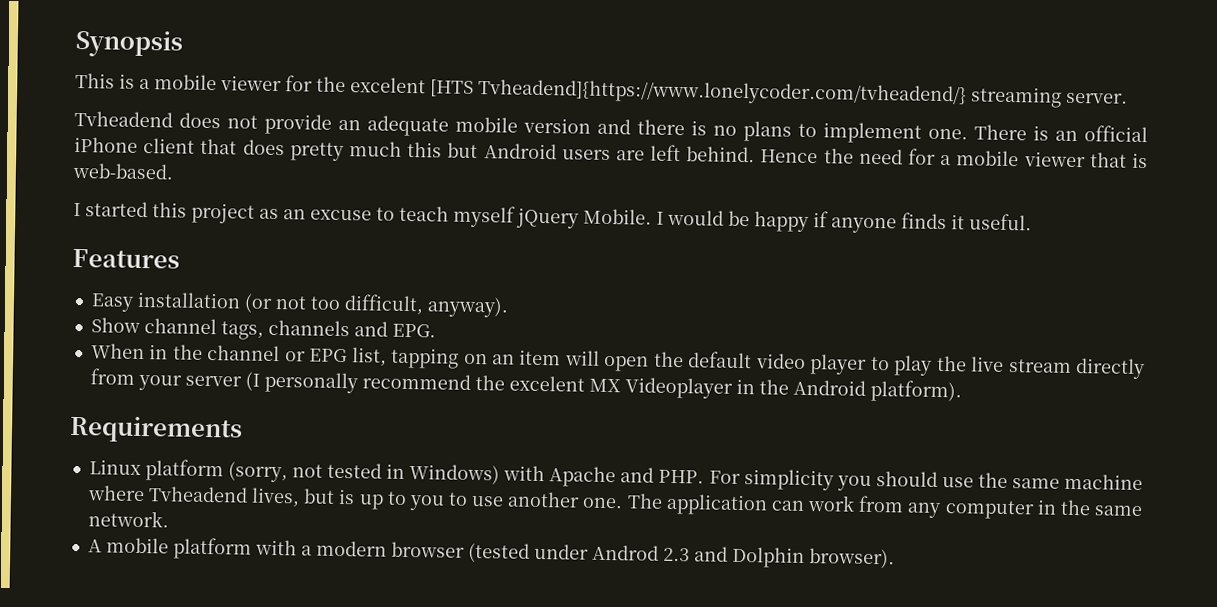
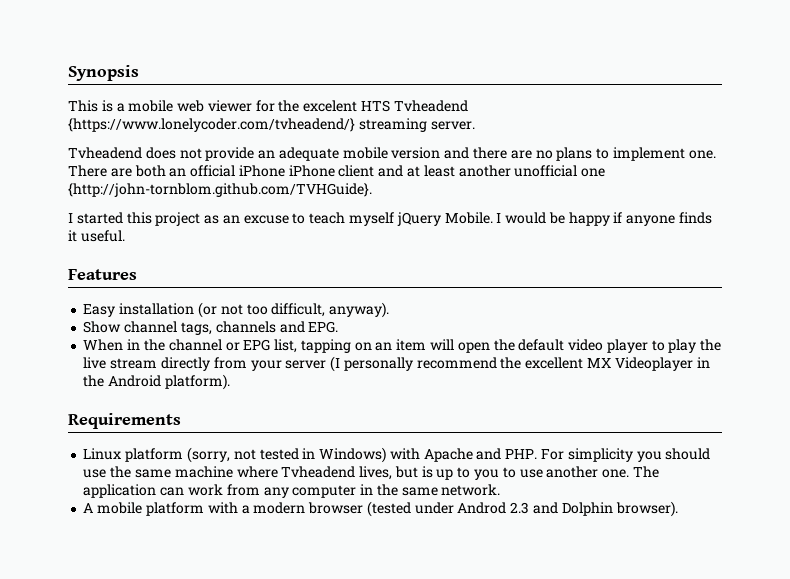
(217, 82) none -> [177,100,205,112] web
[430,79,967,107] [HTS Tvheadend]{https://www.lonelycoder.com/tvheadend/} -> [361,100,468,112] [68,118,355,132] HTS Tvheadend {https://www.lonelycoder.com/tvheadend/}
[691,120,707,136] is -> [510,150,532,159] are
[1033,125,1049,141] is -> [110,165,166,177] are both
[143,138,1148,169] [72,162,174,180] client that does pretty much this but Android users are left behind. Hence the need for a mobile viewer that is web-based. -> [288,165,606,177] [68,183,372,197] iPhone client and at least another unofficial one {http://john-tornblom.github.com/TVHGuide}.
[508,375,585,392] excelent -> [525,357,584,369] excellent

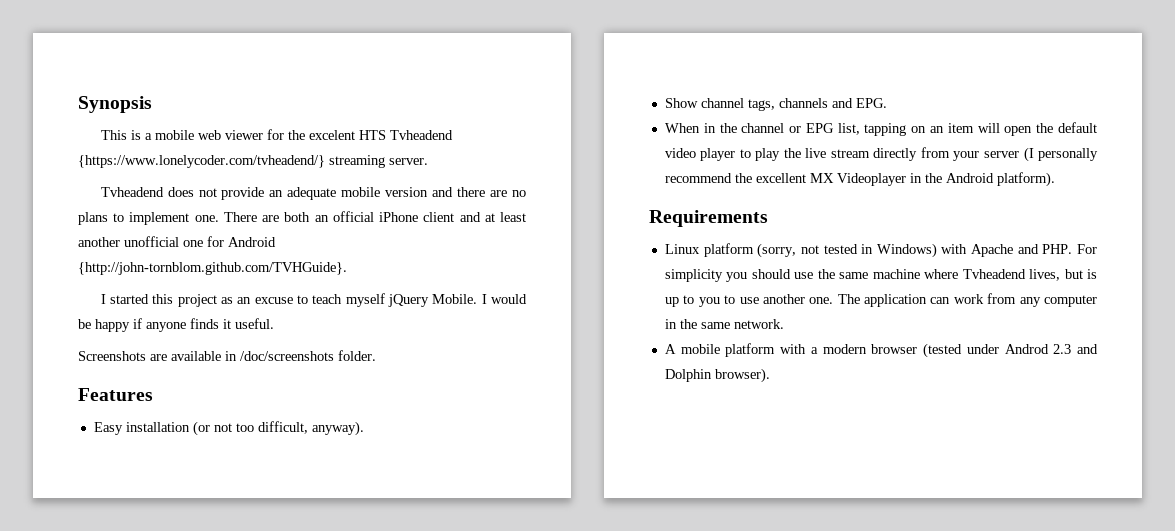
[288,165,335,177] iPhone -> (419, 217) none
(606, 172) none -> [207,236,276,247] for Android
(125, 236) none -> [78,350,376,361] // Screenshots are available in /doc/screenshots folder.

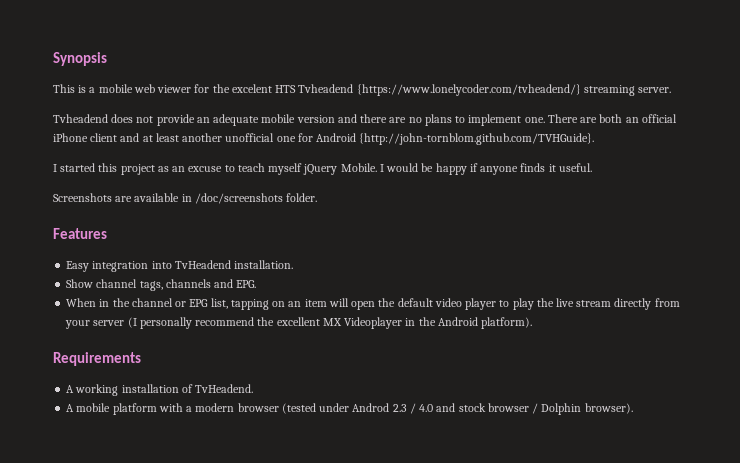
[125,421,364,436] installation (or not too difficult, anyway). -> [92,260,294,272] integration into TvHeadend installation.
[664,243,1097,258] [664,269,1097,282] [664,293,1097,307] [664,319,784,329] Linux platform (sorry, not tested in Windows) with Apache and PHP. For simplicity you should use the same machine where Tvheadend lives, but is up to you to use another one. The application can work from any computer in the same network. -> [66,384,254,396] A working installation of TvHeadend.
[1077,344,1098,354] and -> [409,403,539,414] / 4.0 and stock browser /

